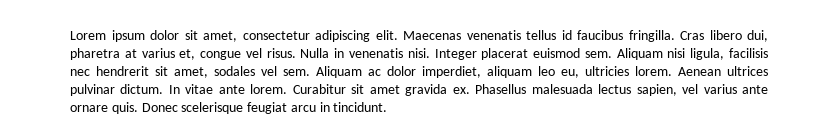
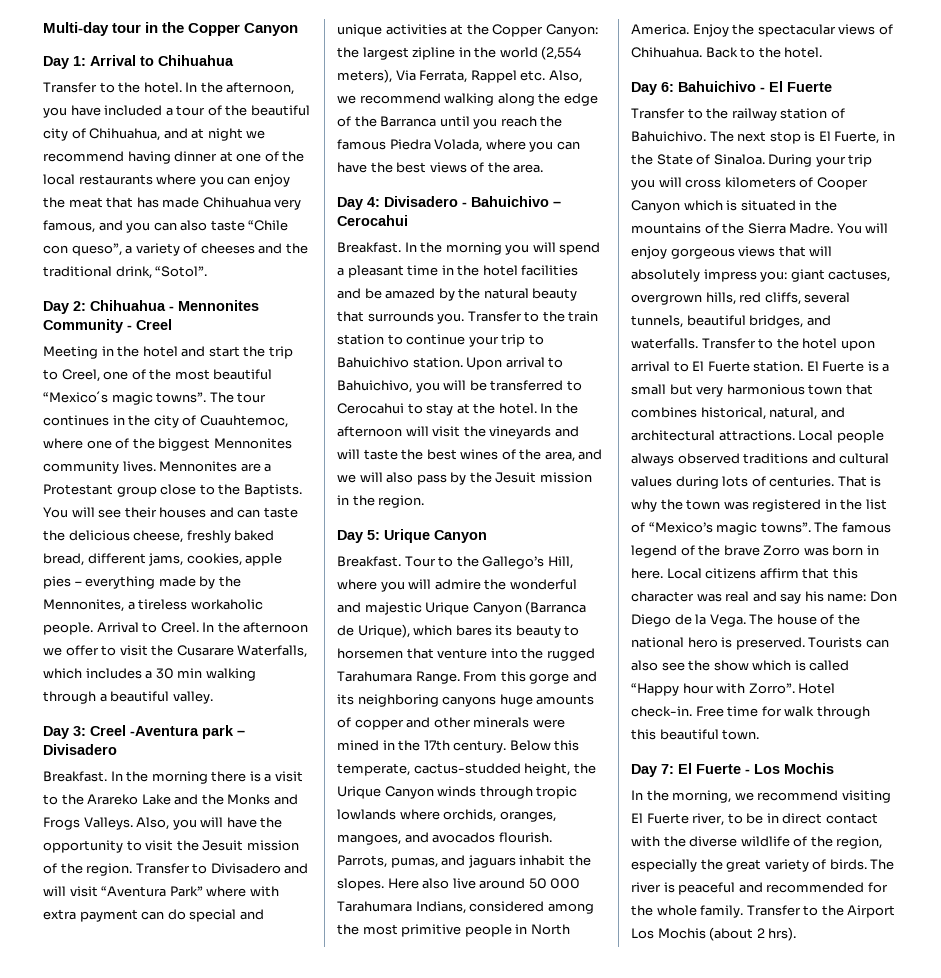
[70,30,768,42] [70,48,769,60] [70,66,768,78] [70,84,769,96] [70,102,388,114] Lorem ipsum dolor sit amet, consectetur adipiscing elit. Maecenas venenatis tellus id faucibus fringilla. Cras libero dui, pharetra at varius et, congue vel risus. Nulla in venenatis nisi. Integer placerat euismod sem. Aliquam nisi ligula, facilisis nec hendrerit sit amet, sodales vel sem. Aliquam ac dolor imperdiet, aliquam leo eu, ultricies lorem. Aenean ultrices pulvinar dictum. In vitae ante lorem. Curabitur sit amet gravida ex. Phasellus malesuada lectus sapien, vel varius ante ornare quis. Donec scelerisque feugiat arcu in tincidunt. -> [43,22,299,36] [43,55,234,69] [43,82,295,95] [43,105,310,118] [43,128,266,141] [43,151,305,164] [43,174,290,187] [43,197,302,210] [43,220,289,233] [43,243,308,256] [43,266,208,279] [43,300,259,314] [43,319,172,333] [43,346,293,359] [43,369,273,382] [43,391,267,405] [43,415,288,428] [43,438,292,451] [43,461,272,474] [43,484,302,497] [43,507,298,518] [43,530,275,543] [43,553,283,566] [43,576,241,589] [43,599,263,612] [43,622,309,635] [43,645,308,658] [43,668,256,681] [43,691,213,704] [43,725,245,739] [43,744,117,755] [43,771,303,784] [43,794,298,805] [43,817,283,830] [43,840,299,853] [43,863,309,876] [43,886,279,897] [43,909,264,922] [337,24,598,37] [337,46,582,60] [337,69,582,83] [337,93,598,106] [337,116,563,129] [337,139,580,152] [337,162,544,173] [337,196,561,210] [337,215,408,226] [337,242,601,255] [337,265,579,278] [337,288,578,301] [337,311,599,324] [337,334,544,347] [337,357,564,370] [337,380,582,393] [337,403,578,416] [337,426,579,439] [337,449,603,462] [337,472,592,485] [337,495,425,508] [337,529,487,543] [337,556,573,569] [337,579,577,592] [337,601,587,615] [337,624,580,638] [337,648,595,661] [337,671,597,684] [337,694,595,707] [337,717,565,730] [337,740,580,753] [337,763,596,776] [337,786,578,799] [337,809,556,822] [337,832,552,845] [337,855,591,868] [337,878,581,891] [337,901,594,914] [337,924,570,937] [631,24,893,37] [631,47,823,58] [631,81,832,95] [631,108,845,121] [631,131,895,144] [631,154,873,167] [631,177,868,190] [631,200,837,213] [631,223,889,234] [631,246,833,259] [631,269,891,282] [631,292,851,305] [631,315,831,328] [631,338,875,351] [631,361,890,372] [631,384,873,397] [631,407,845,420] [631,430,884,443] [631,453,890,466] [631,476,882,489] [631,499,887,512] [631,522,891,535] [631,545,879,558] [631,568,858,579] [631,591,897,604] [631,614,860,627] [631,637,889,650] [631,660,850,671] [631,683,836,696] [631,706,870,719] [631,729,760,740] [631,763,834,777] [631,790,891,803] [631,813,878,826] [631,836,883,849] [631,859,895,872] [631,882,888,895] [631,905,896,918] [631,927,797,941] Multi-day tour in the Copper Canyon // Day 1: Arrival to Chihuahua // Transfer to the hotel. In the afternoon, you have included a tour of the beautiful city of Chihuahua, and at night we recommend having dinner at one of the local restaurants where you can enjoy the meat that has made Chihuahua very famous, and you can also taste “Chile con queso”, a variety of cheeses and the traditional drink, “Sotol”. // Day 2: Chihuahua - Mennonites Community - Creel // Meeting in the hotel and start the trip to Creel, one of the most beautiful “Mexico´s magic towns”. The tour continues in the city of Cuauhtemoc, where one of the biggest Mennonites community lives. Mennonites are a Protestant group close to the Baptists. You will see their houses and can taste the delicious cheese, freshly baked bread, different jams, cookies, apple pies – everything made by the Mennonites, a tireless workaholic people. Arrival to Creel. In the afternoon we offer to visit the Cusarare Waterfalls, which includes a 30 min walking through a beautiful valley. // Day 3: Creel -Aventura park – Divisadero // Breakfast. In the morning there is a visit to the Arareko Lake and the Monks and Frogs Valleys. Also, you will have the opportunity to visit the Jesuit mission of the region. Transfer to Divisadero and will visit “Aventura Park” where with extra payment can do special and unique activities at the Copper Canyon: the largest zipline in the world (2,554 meters), Via Ferrata, Rappel etc. Also, we recommend walking along the edge of the Barranca until you reach the famous Piedra Volada, where you can have the best views of the area. // Day 4: Divisadero - Bahuichivo – Cerocahui // Breakfast. In the morning you will spend a pleasant time in the hotel facilities and be amazed by the natural beauty that surrounds you. Transfer to the train station to continue your trip to Bahuichivo station. Upon arrival to Bahuichivo, you will be transferred to Cerocahui to stay at the hotel. In the afternoon will visit the vineyards and will taste the best wines of the area, and we will also pass by the Jesuit mission in the region. // Day 5: Urique Canyon // Breakfast. Tour to the Gallego’s Hill, where you will admire the wonderful and majestic Urique Canyon (Barranca de Urique), which bares its beauty to horsemen that venture into the rugged Tarahumara Range. From this gorge and its neighboring canyons huge amounts of copper and other minerals were mined in the 17th century. Below this temperate, cactus-studded height, the Urique Canyon winds through tropic lowlands where orchids, oranges, mangoes, and avocados flourish. Parrots, pumas, and jaguars inhabit the slopes. Here also live around 50 000 Tarahumara Indians, considered among the most primitive people in North America. Enjoy the spectacular views of Chihuahua. Back to the hotel. // Day 6: Bahuichivo - El Fuerte // Transfer to the railway station of Bahuichivo. The next stop is El Fuerte, in the State of Sinaloa. During your trip you will cross kilometers of Cooper Canyon which is situated in the mountains of the Sierra Madre. You will enjoy gorgeous views that will absolutely impress you: giant cactuses, overgrown hills, red cliffs, several tunnels, beautiful bridges, and waterfalls. Transfer to the hotel upon arrival to El Fuerte station. El Fuerte is a small but very harmonious town that combines historical, natural, and architectural attractions. Local people always observed traditions and cultural values during lots of centuries. That is why the town was registered in the list of “Mexico’s magic towns”. The famous legend of the brave Zorro was born in here. Local citizens affirm that this character was real and say his name: Don Diego de la Vega. The house of the national hero is preserved. Tourists can also see the show which is called “Happy hour with Zorro”. Hotel check-in. Free time for walk through this beautiful town. // Day 7: El Fuerte - Los Mochis // In the morning, we recommend visiting El Fuerte river, to be in direct contact with the diverse wildlife of the region, especially the great variety of birds. The river is peaceful and recommended for the whole family. Transfer to the Airport Los Mochis (about 2 hrs).

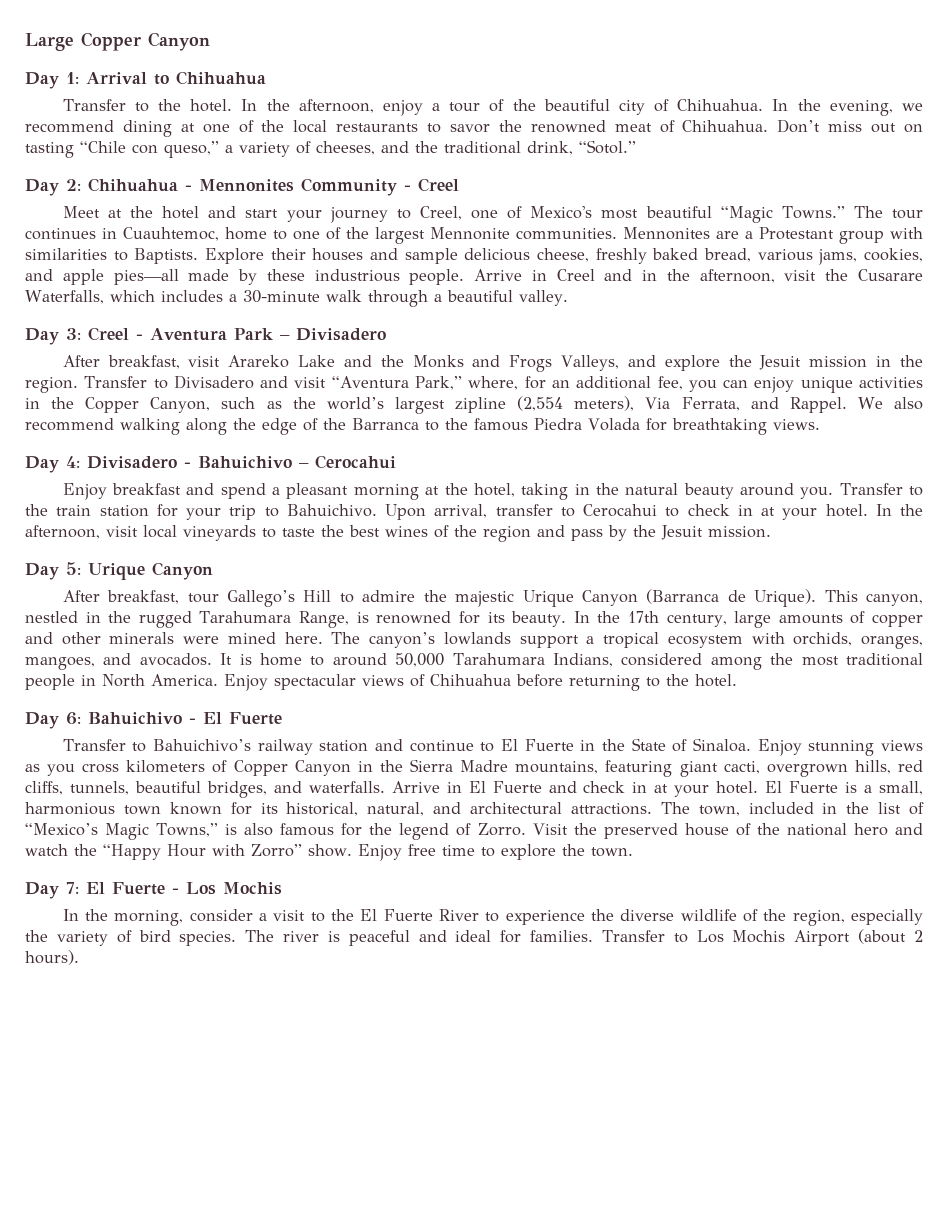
[43,22,185,36] Multi-day tour in the -> [25,33,74,51] Large
[43,105,163,118] you have included -> [382,100,423,116] enjoy
[89,128,266,141] [43,151,218,164] Chihuahua, and at night we recommend having dinner -> [677,99,923,116] [25,120,172,137] Chihuahua. In the evening, we recommend dining
[156,174,290,187] [43,197,302,210] [43,220,245,233] where you can enjoy the meat that has made Chihuahua very famous, and you can also taste -> [427,119,924,133] [25,142,74,158] to savor the renowned meat of Chihuahua. Don’t miss out on tasting
[71,243,122,256] queso”, -> [164,141,219,158] queso,”
[200,243,255,254] cheeses -> [316,141,375,155] cheeses,
[155,266,208,277] “Sotol”. -> [579,140,636,154] “Sotol.”
[43,346,114,359] Meeting in -> [62,206,122,218] Meet at
[243,346,293,359] the trip -> [286,207,388,223] your journey
[149,369,172,380] the -> [530,206,593,219] Mexico's
[43,391,207,405] “Mexico´s magic towns”. -> [720,206,845,223] “Magic Towns.”
[128,415,288,428] [43,438,292,451] [43,461,156,474] the city of Cuauhtemoc, where one of the biggest Mennonites community lives. -> [123,227,617,244] Cuauhtemoc, home to one of the largest Mennonite communities.
[160,484,302,497] [43,507,298,518] [43,530,65,541] close to the Baptists. You will see their houses and can taste the -> [890,227,923,239] [25,248,458,264] with similarities to Baptists. Explore their houses and sample
[87,553,146,564] different -> [757,249,813,261] various
[245,553,283,566] [43,576,241,589] [43,599,263,612] [43,622,309,635] [43,645,117,656] apple pies – everything made by the Mennonites, a tireless workaholic people. Arrival to Creel. In the afternoon we offer to -> [25,269,775,285] and apple pies—all made by these industrious people. Arrive in Creel and in the afternoon,
[155,668,256,681] 30 min walking -> [242,290,362,303] 30-minute walk
[130,725,234,739] -Aventura park -> [136,328,273,341] - Aventura Park
[43,771,303,784] [43,794,84,805] Breakfast. In the morning there is a visit to the -> [62,355,221,369] After breakfast, visit
[83,817,283,830] [43,840,299,853] [43,863,57,874] Valleys. Also, you will have the opportunity to visit the Jesuit mission of -> [561,355,892,371] Valleys, and explore the Jesuit mission in
[43,886,66,896] will -> (289, 382) none
[169,886,279,897] [43,909,264,922] Park” where with extra payment can do special and -> [415,376,795,393] Park,” where, for an additional fee, you can enjoy
[450,24,598,37] [337,46,582,60] [337,69,582,83] [337,95,356,104] at the Copper Canyon: the largest zipline in the world (2,554 meters), Via Ferrata, Rappel etc. Also, we -> [25,396,924,414] in the Copper Canyon, such as the world’s largest zipline (2,554 meters), Via Ferrata, and Rappel. We also
[439,116,563,129] [337,139,580,152] [337,162,544,173] until you reach the famous Piedra Volada, where you can have the best views of the area. -> [425,418,820,435] to the famous Piedra Volada for breathtaking views.
[337,242,601,255] [337,265,579,278] [337,288,578,301] [337,311,434,322] Breakfast. In the morning you will spend a pleasant time in the hotel facilities and be amazed by the natural beauty that surrounds -> [62,483,794,500] Enjoy breakfast and spend a pleasant morning at the hotel, taking in the natural beauty around
[387,334,466,345] to continue -> [156,504,178,517] for
[337,357,564,370] [337,380,582,393] [337,403,578,416] [337,426,579,439] [337,449,360,459] Bahuichivo station. Upon arrival to Bahuichivo, you will be transferred to Cerocahui to stay at the hotel. In the afternoon will visit the vineyards and will -> [286,504,923,520] [25,525,276,541] Bahuichivo. Upon arrival, transfer to Cerocahui to check in at your hotel. In the afternoon, visit local vineyards to
[544,449,603,462] [337,472,592,485] [337,495,425,508] [337,529,487,543] [337,556,573,569] [337,579,577,592] [337,602,361,613] area, and we will also pass by the Jesuit mission in the region. // Day 5: Urique Canyon // Breakfast. Tour to the Gallego’s Hill, where you will admire the wonderful and -> [483,525,771,542] [25,562,213,580] [62,590,447,607] region and pass by the Jesuit mission. // Day 5: Urique Canyon // After breakfast, tour Gallego’s Hill to admire the
[357,624,580,638] [337,648,595,661] [337,671,597,684] [337,694,533,707] Urique), which bares its beauty to horsemen that venture into the rugged Tarahumara Range. From this gorge and its neighboring canyons huge -> [754,589,924,607] [25,611,772,628] Urique). This canyon, nestled in the rugged Tarahumara Range, is renowned for its beauty. In the 17th century, large
[382,740,580,753] [337,763,596,776] [337,786,578,799] [337,809,556,822] [337,832,552,845] [337,855,591,868] [337,878,581,891] in the 17th century. Below this temperate, cactus-studded height, the Urique Canyon winds through tropic lowlands where orchids, oranges, mangoes, and avocados flourish. Parrots, pumas, and jaguars inhabit the slopes. Here also live around 50 000 -> [284,632,924,649] [25,653,445,670] here. The canyon’s lowlands support a tropical ecosystem with orchids, oranges, mangoes, and avocados. It is home to around 50,000
[401,924,462,937] primitive -> [845,653,923,666] traditional
[732,24,755,35] the -> (268, 682) none
[631,47,738,58] Chihuahua. Back -> [430,674,640,691] Chihuahua before returning
[706,108,729,119] the -> [153,739,252,752] Bahuichivo’s
[830,108,845,119] [631,131,880,144] of Bahuichivo. The next stop is El Fuerte, -> [375,739,574,752] and continue to El Fuerte
[768,154,873,167] [631,177,868,190] [631,200,837,213] [631,223,889,234] [631,246,833,259] [631,269,891,282] During your trip you will cross kilometers of Cooper Canyon which is situated in the mountains of the Sierra Madre. You will enjoy gorgeous views that will absolutely impress you: giant cactuses, -> [757,739,923,756] [25,759,760,777] Enjoy stunning views as you cross kilometers of Copper Canyon in the Sierra Madre mountains, featuring giant cacti,
[804,292,851,303] several -> (63, 788) none
[701,338,875,351] [631,361,890,372] [631,384,873,397] [631,407,697,418] Transfer to the hotel upon arrival to El Fuerte station. El Fuerte is a small but very harmonious town that combines -> [391,781,924,797] [25,802,278,815] Arrive in El Fuerte and check in at your hotel. El Fuerte is a small, harmonious town known for its
[798,430,884,443] [631,453,890,466] [631,476,882,489] [631,499,822,512] Local people always observed traditions and cultural values during lots of centuries. That is why the town was registered -> [660,802,814,816] The town, included
[716,522,891,535] [631,545,879,558] [631,568,858,579] [631,591,897,604] [631,614,774,627] magic towns”. The famous legend of the brave Zorro was born in here. Local citizens affirm that this character was real and say his name: Don Diego de la Vega. The -> [105,823,678,840] Magic Towns,” is also famous for the legend of Zorro. Visit the preserved
[721,637,889,650] [631,660,850,671] [631,683,836,696] [631,706,870,719] [631,729,719,740] is preserved. Tourists can also see the show which is called “Happy hour with Zorro”. Hotel check-in. Free time for walk through this beautiful -> [895,823,924,835] [25,844,585,861] and watch the “Happy Hour with Zorro” show. Enjoy free time to explore the
[734,790,891,803] [631,813,878,826] [631,836,660,847] we recommend visiting El Fuerte river, to be in direct contact with -> [189,909,585,925] consider a visit to the El Fuerte River to experience
[726,859,867,872] great variety of birds. -> [56,930,237,946] variety of bird species.
[766,882,888,893] [631,905,896,918] [631,928,706,939] recommended for the whole family. Transfer to the Airport Los Mochis -> [455,930,851,946] ideal for families. Transfer to Los Mochis Airport
[768,927,797,941] hrs). -> [25,950,79,965] hours).

